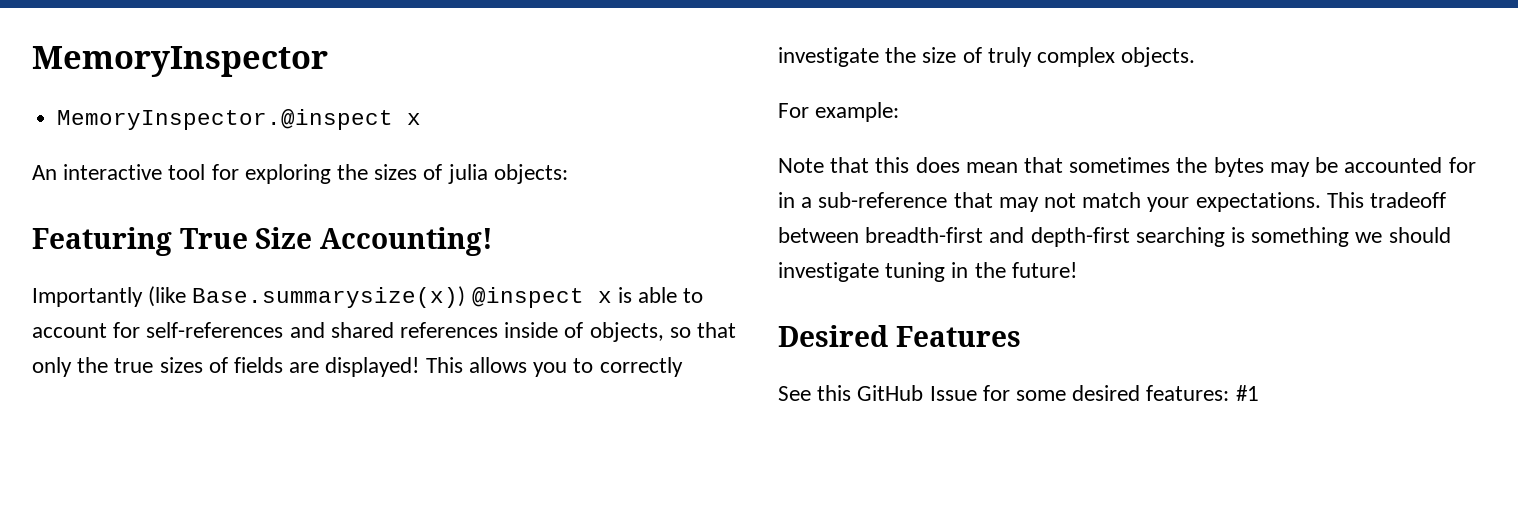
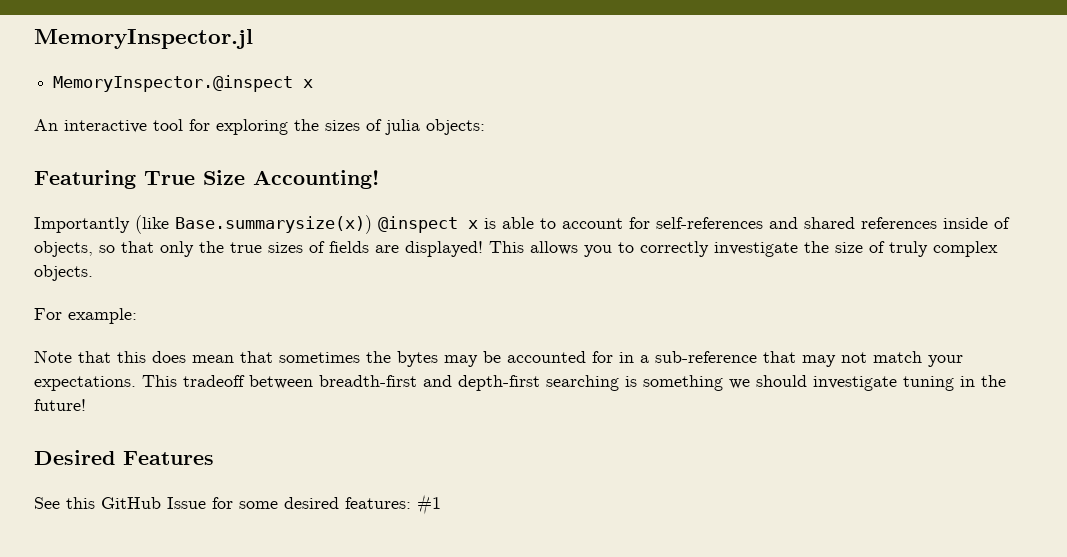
[32,46,328,77] MemoryInspector -> [34,29,253,49] MemoryInspector.jl

